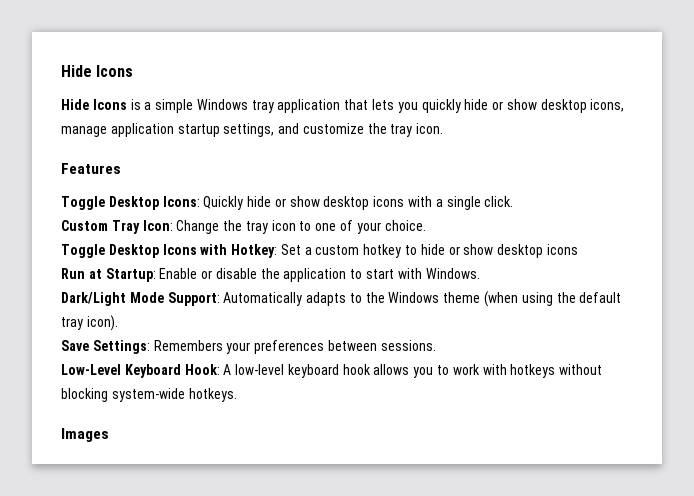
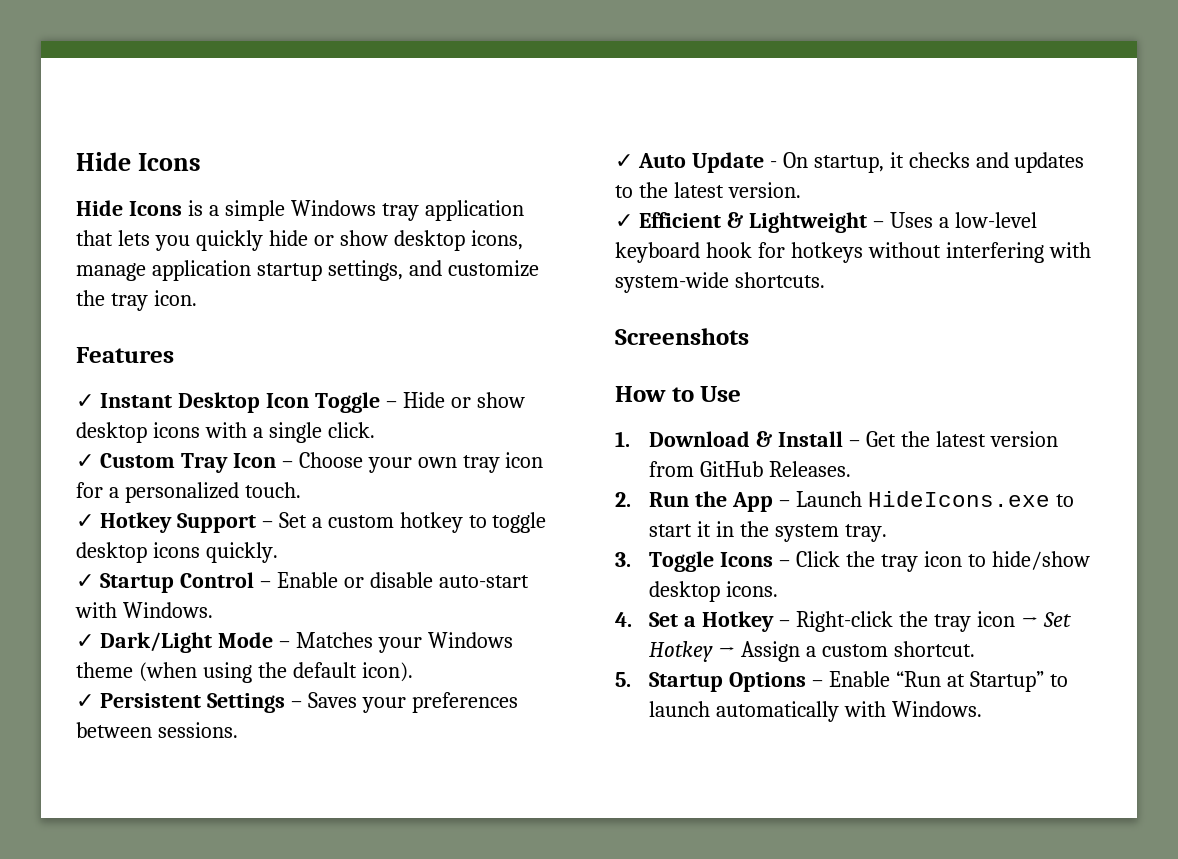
[61,196,272,210] Toggle Desktop Icons: Quickly hide -> [76,392,445,413] ✓ Instant Desktop Icon Toggle – Hide
(514, 201) none -> [76,454,94,468] ✓
[142,220,426,234] [61,244,278,258] Icon: Change the tray icon to one of your choice. // Toggle Desktop Icons with Hotkey: -> [232,452,544,473] [76,482,301,503] [76,512,273,533] Icon – Choose your own tray icon for a personalized touch. // ✓ Hotkey Support –
[420,244,578,258] [61,268,395,282] hide or show desktop icons // Run at Startup: Enable or disable the application to start -> [492,512,547,533] [76,542,278,563] [76,572,529,593] toggle desktop icons quickly. // ✓ Startup Control – Enable or disable auto-start
(480, 273) none -> [76,634,94,648] ✓
[167,292,385,306] Support: Automatically adapts to the -> [278,632,422,653] – Matches your
[61,317,83,330] tray -> (357, 670) none
[61,340,223,354] Save Settings: Remembers -> [76,692,357,713] ✓ Persistent Settings – Saves
[61,364,603,378] [61,388,237,402] [61,428,109,442] Low-Level Keyboard Hook: A low-level keyboard hook allows you to work with hotkeys without blocking system-wide hotkeys. // Images -> [615,152,1085,173] [615,182,801,198] [615,212,1037,233] [615,242,1091,263] [615,272,825,293] [615,328,749,345] [615,386,742,402] [615,431,1058,447] [649,461,851,477] [615,491,1074,512] [649,521,887,542] [615,551,1090,572] [649,581,778,602] [615,611,1071,632] [649,641,975,662] [615,671,1068,692] [649,701,982,722] ✓ Auto Update - On startup, it checks and updates to the latest version. // ✓ Efficient & Lightweight – Uses a low-level keyboard hook for hotkeys without interfering with system-wide shortcuts. // Screenshots // How to Use // 1. Download & Install – Get the latest version from GitHub Releases. // 2. Run the App – Launch HideIcons.exe to start it in the system tray. // 3. Toggle Icons – Click the tray icon to hide/show desktop icons. // 4. Set a Hotkey – Right-click the tray icon → Set Hotkey → Assign a custom shortcut. // 5. Startup Options – Enable “Run at Startup” to launch automatically with Windows.

